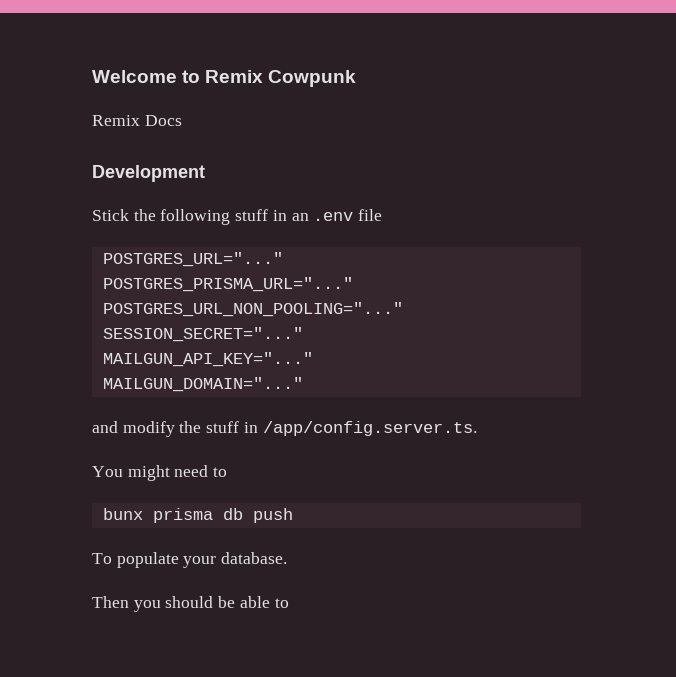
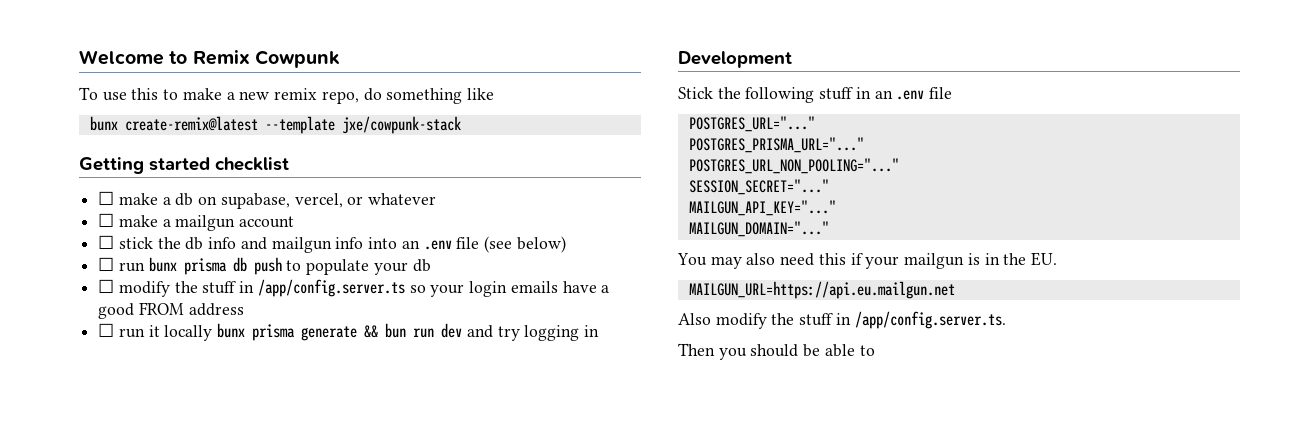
[92,115,182,126] Remix Docs -> [79,87,494,104] [89,116,461,134] [79,157,289,174] [98,191,437,209] [98,213,295,231] [98,235,566,253] [98,257,431,275] [98,279,610,297] [98,302,244,319] [98,323,600,341] To use this to make a new remix repo, do something like // bunx create-remix@latest --template jxe/cowpunk-stack // Getting started checklist // ☐ make a db on supabase, vercel, or whatever // ☐ make a mailgun account // ☐ stick the db info and mailgun info into an .env file (see below) // ☐ run bunx prisma db push to populate your db // ☐ modify the stuff in /app/config.server.ts so your login emails have a good FROM address // ☐ run it locally bunx prisma generate && bun run dev and try logging in
[92,421,118,433] and -> [677,252,1057,269] [688,281,955,299] [678,313,711,325] You may also need this if your mailgun is in the EU. // MAILGUN_URL=https://api.eu.mailgun.net // Also
[92,465,228,481] [102,508,293,523] [92,552,288,568] // You might need to // bunx prisma db push // To populate your database. -> (1006, 320) none

